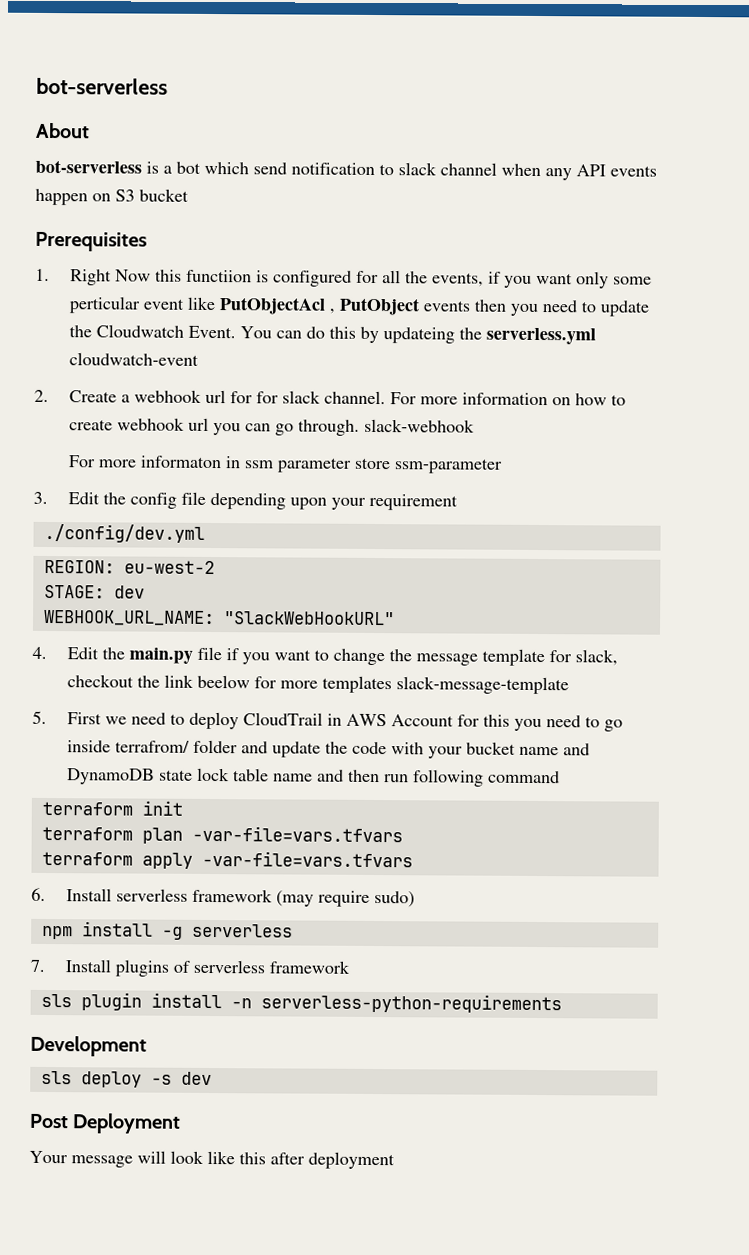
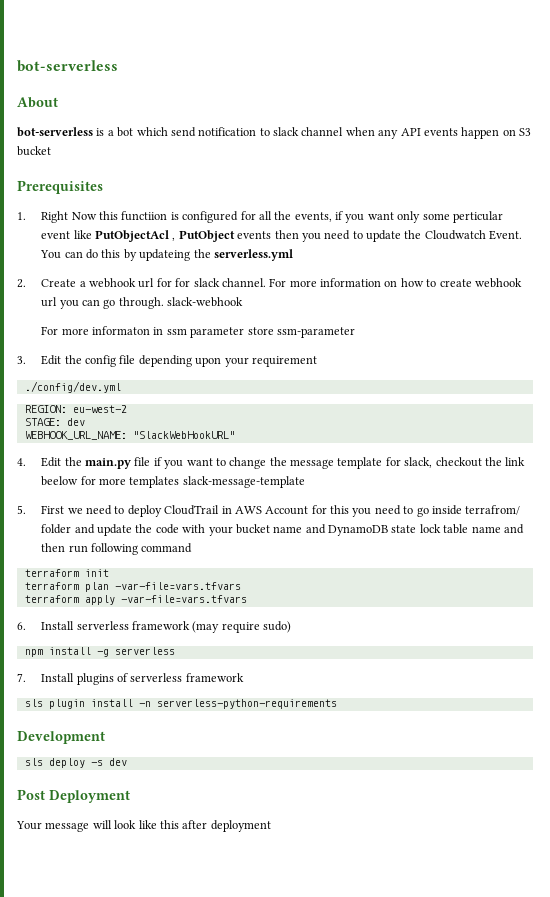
[68,352,199,366] cloudwatch-event -> (293, 255) none

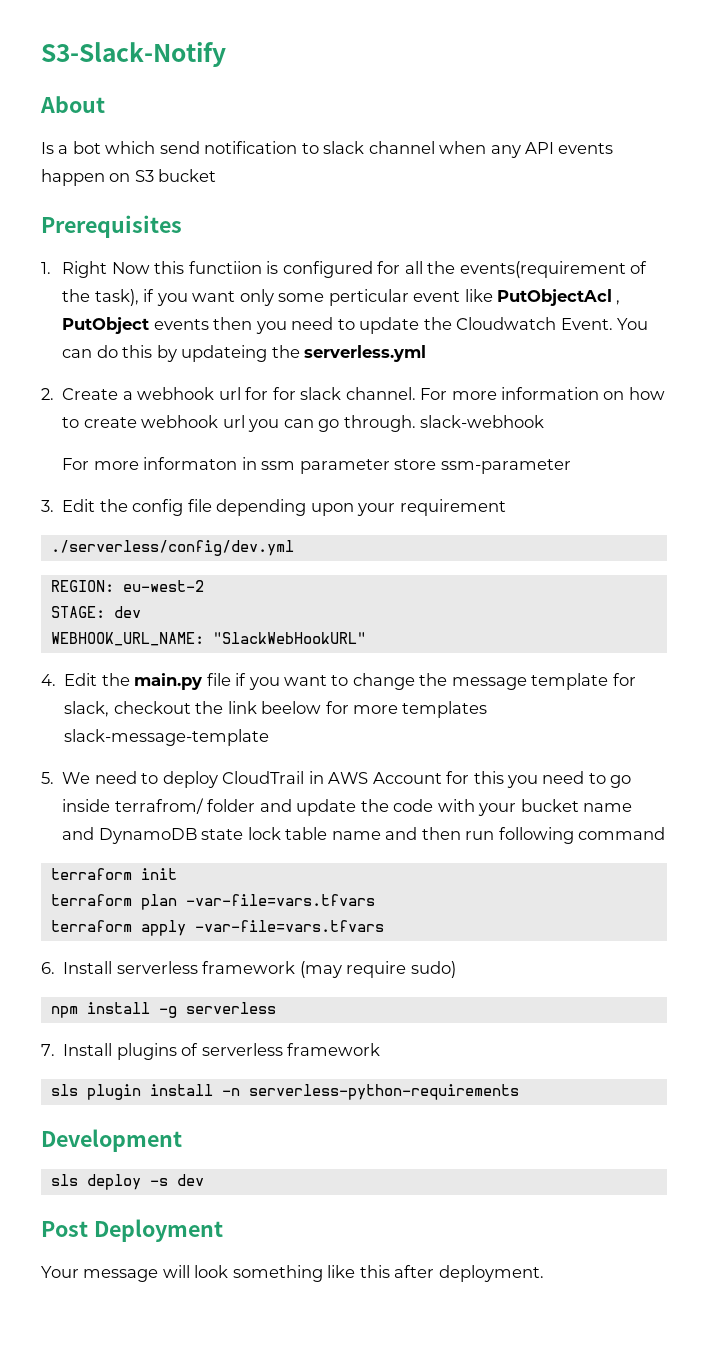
[17,60,118,72] bot-serverless -> [41,42,226,67] S3-Slack-Notify
[17,127,105,137] bot-serverless is -> [41,142,54,154] Is
[294,212,332,222] events, -> [459,261,648,278] [62,289,139,306] events(requirement of the task),
[24,381,121,393] ./config/dev.yml -> [50,540,294,556] ./serverless/config/dev.yml
[41,505,83,514] First we -> [62,772,91,784] We
(137, 824) none -> [232,1265,323,1282] something
[210,820,271,832] deployment -> [438,1265,544,1282] deployment.

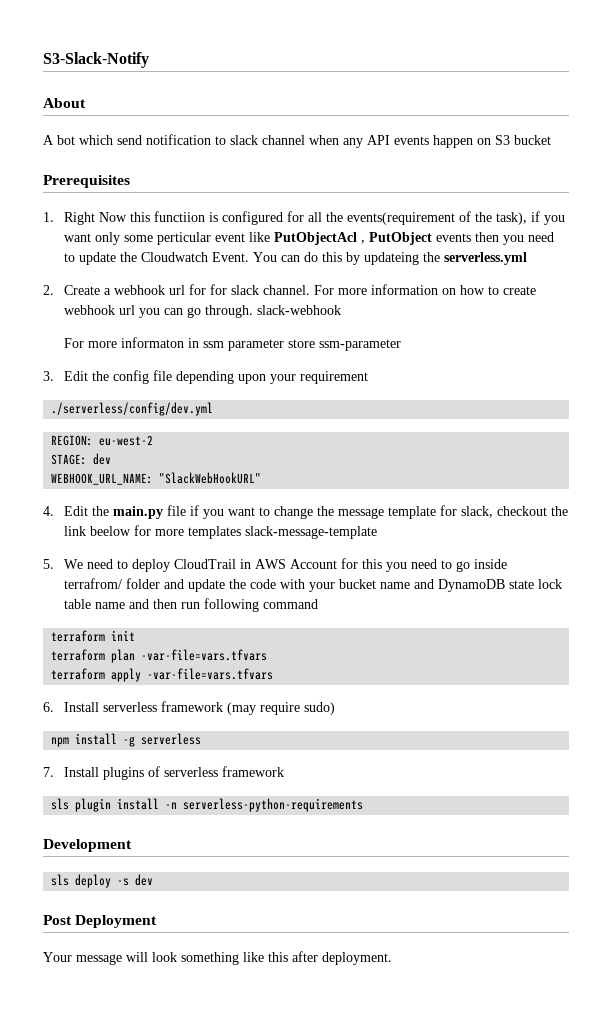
[41,142,69,154] Is a -> [43,135,54,145] A

